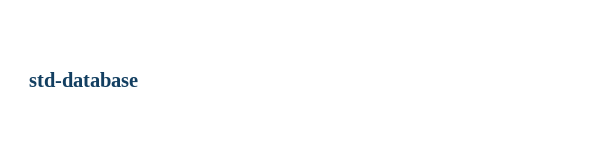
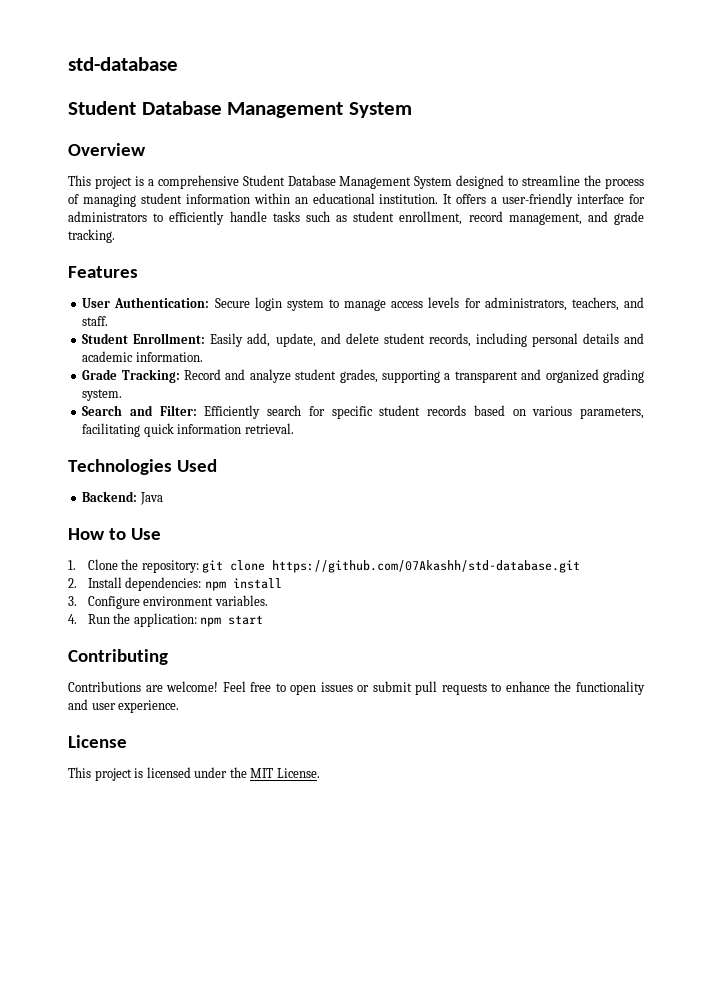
(138, 79) none -> [68,101,413,118] [68,143,146,156] [68,175,644,189] [68,193,645,207] [68,211,644,225] [68,229,115,243] [68,266,138,278] [82,297,644,311] [82,316,109,326] [82,333,644,347] [82,351,203,362] [82,369,644,383] [82,389,123,401] [82,405,645,419] [82,423,294,437] [68,459,217,475] [82,491,163,505] [68,528,161,540] [68,559,581,573] [68,577,282,591] [68,595,268,609] [68,613,264,627] [68,649,168,665] [68,681,646,695] [68,699,180,713] [68,735,127,748] [68,767,320,781] // Student Database Management System // Overview // This project is a comprehensive Student Database Management System designed to streamline the process of managing student information within an educational institution. It offers a user-friendly interface for administrators to efficiently handle tasks such as student enrollment, record management, and grade tracking. // Features // User Authentication: Secure login system to manage access levels for administrators, teachers, and staff. // Student Enrollment: Easily add, update, and delete student records, including personal details and academic information. // Grade Tracking: Record and analyze student grades, supporting a transparent and organized grading system. // Search and Filter: Efficiently search for specific student records based on various parameters, facilitating quick information retrieval. // Technologies Used // Backend: Java // How to Use // 1. Clone the repository: git clone https://github.com/07Akashh/std-database.git // 2. Install dependencies: npm install // 3. Configure environment variables. // 4. Run the application: npm start // Contributing // Contributions are welcome! Feel free to open issues or submit pull requests to enhance the functionality and user experience. // License // This project is licensed under the MIT License.

